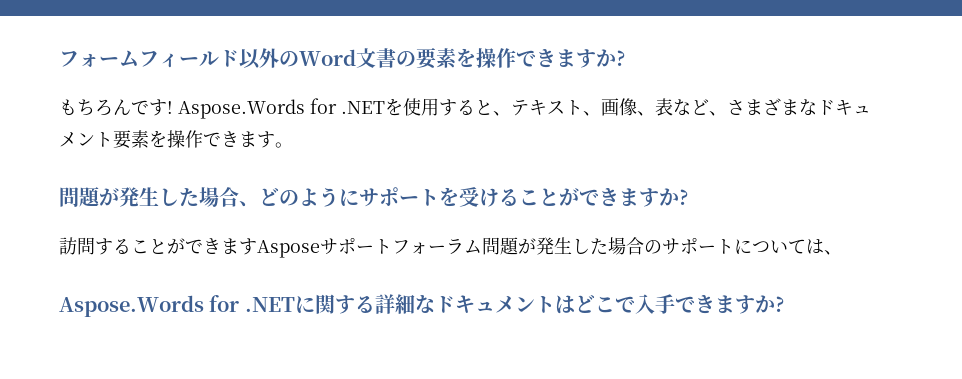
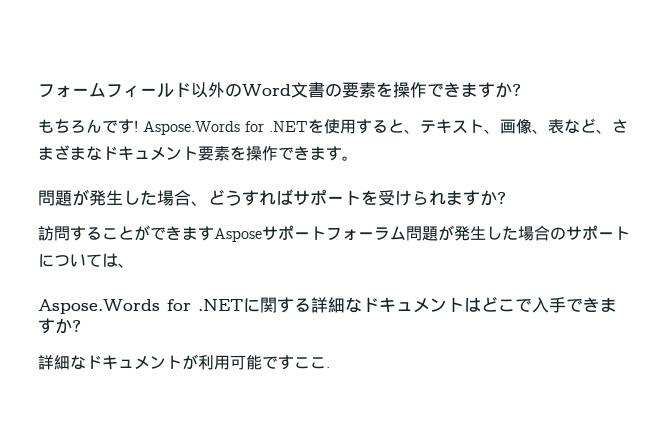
[279,187,359,207] のように -> [225,189,293,206] うすれば
[499,188,619,207] ることができ -> [412,190,446,205] られ
(784, 304) none -> [38,354,330,370] // 詳細なドキュメントが利用可能ですここ.

